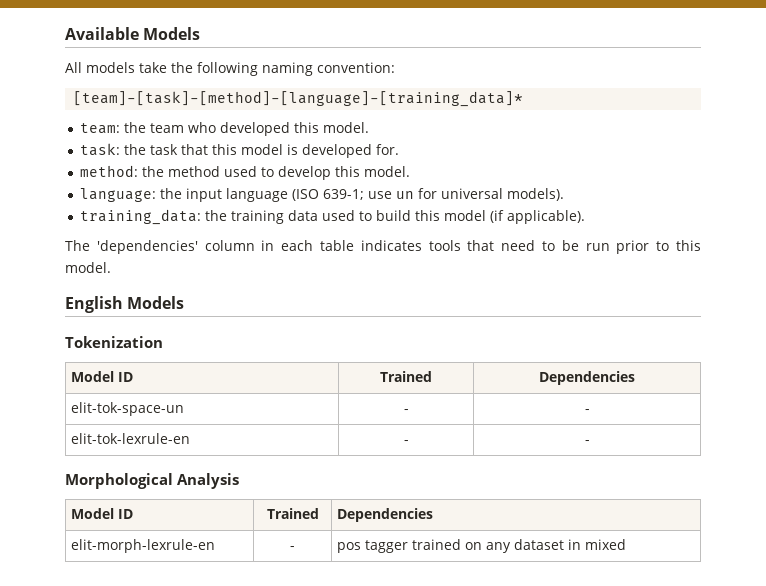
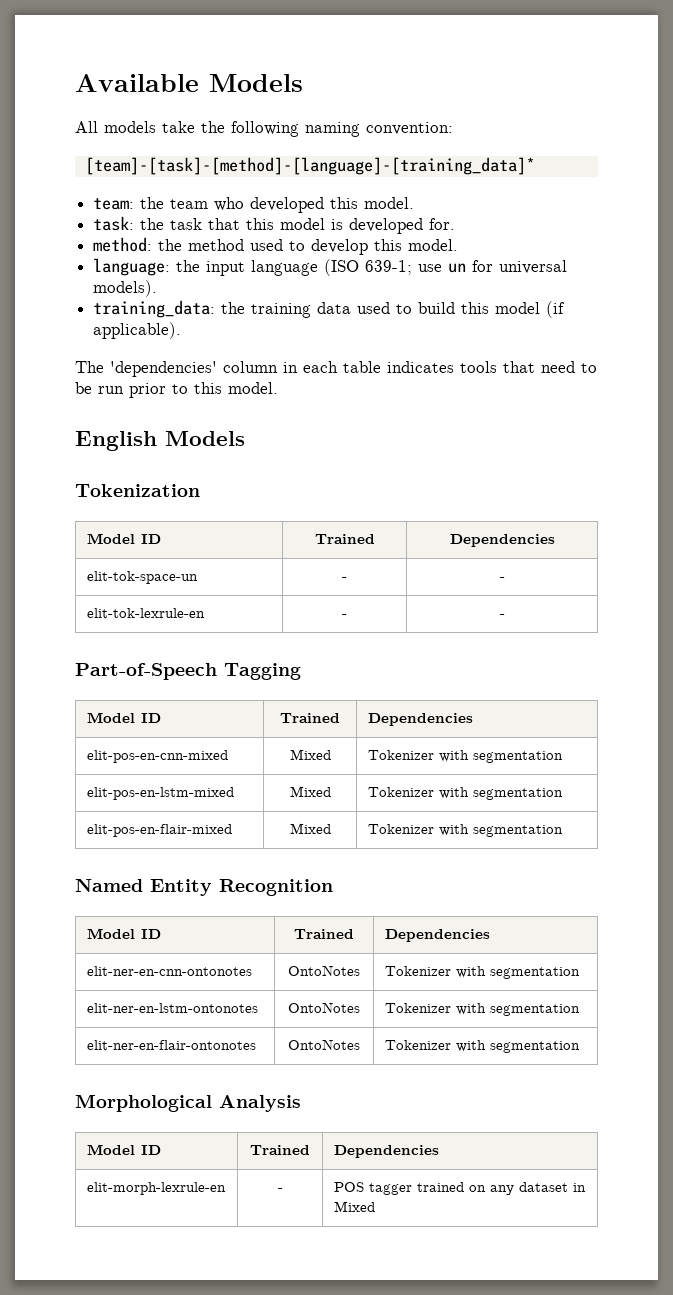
(590, 442) none -> [75,663,301,680] [86,712,161,723] [280,713,340,723] [367,713,473,726] [86,750,228,763] [289,749,331,760] [367,750,563,763] [86,787,234,800] [289,786,331,797] [367,787,563,800] [86,824,232,837] [289,823,331,834] [367,824,563,837] [75,879,333,896] [86,928,161,939] [294,929,354,939] [384,929,490,942] [86,966,252,976] [288,965,360,976] [384,966,580,979] [86,1003,258,1013] [288,1002,360,1013] [384,1003,580,1016] [86,1040,256,1050] [288,1039,360,1050] [384,1040,580,1053] // Part-of-Speech Tagging // Model ID | Trained | Dependencies // elit-pos-en-cnn-mixed | Mixed | Tokenizer with segmentation // elit-pos-en-lstm-mixed | Mixed | Tokenizer with segmentation // elit-pos-en-flair-mixed | Mixed | Tokenizer with segmentation // Named Entity Recognition // Model ID | Trained | Dependencies // elit-ner-en-cnn-ontonotes | OntoNotes | Tokenizer with segmentation // elit-ner-en-lstm-ontonotes | OntoNotes | Tokenizer with segmentation // elit-ner-en-flair-ontonotes | OntoNotes | Tokenizer with segmentation
[337,542,362,553] pos -> [333,1182,364,1192] POS
[585,539,627,550] mixed -> [333,1201,375,1212] Mixed

